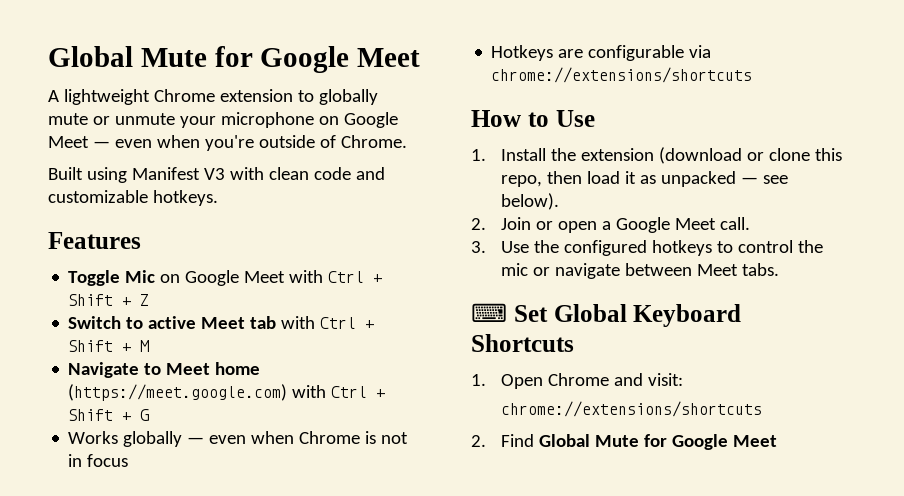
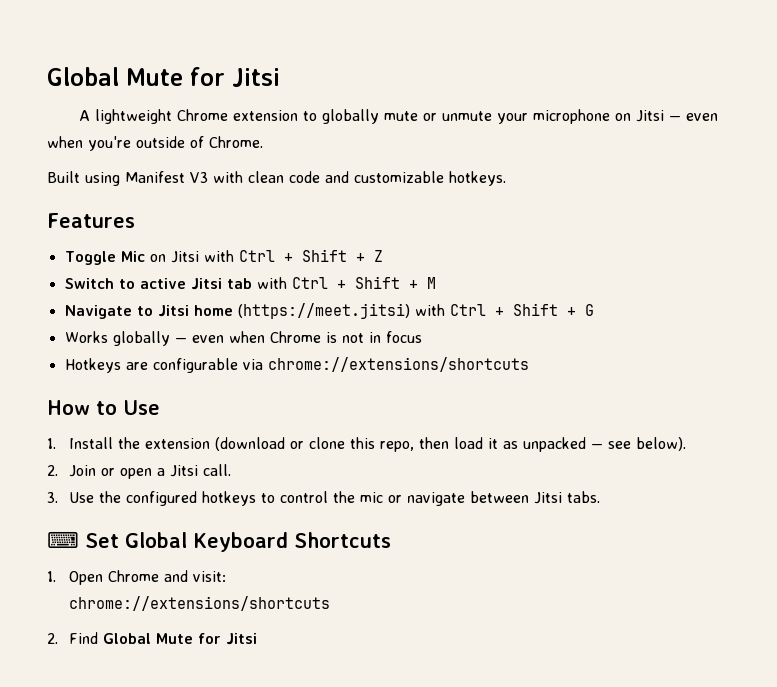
[48,46,421,73] Global Mute for Google Meet -> [47,67,280,87] Global Mute for Jitsi
[343,112,398,128] [48,136,89,148] Google Meet -> [636,110,665,122] Jitsi
[185,270,286,286] Google Meet -> [170,251,199,263] Jitsi
[201,317,246,329] Meet -> [190,278,222,290] Jitsi
[166,362,261,375] [68,384,288,401] Meet home (https://meet.google.com) -> [157,303,410,319] Jitsi home (https://meet.jitsi)
[615,217,716,233] Google Meet -> [169,465,198,477] Jitsi
[696,264,738,276] Meet -> [533,492,562,504] Jitsi
[671,434,777,450] Google Meet -> [225,633,257,645] Jitsi

